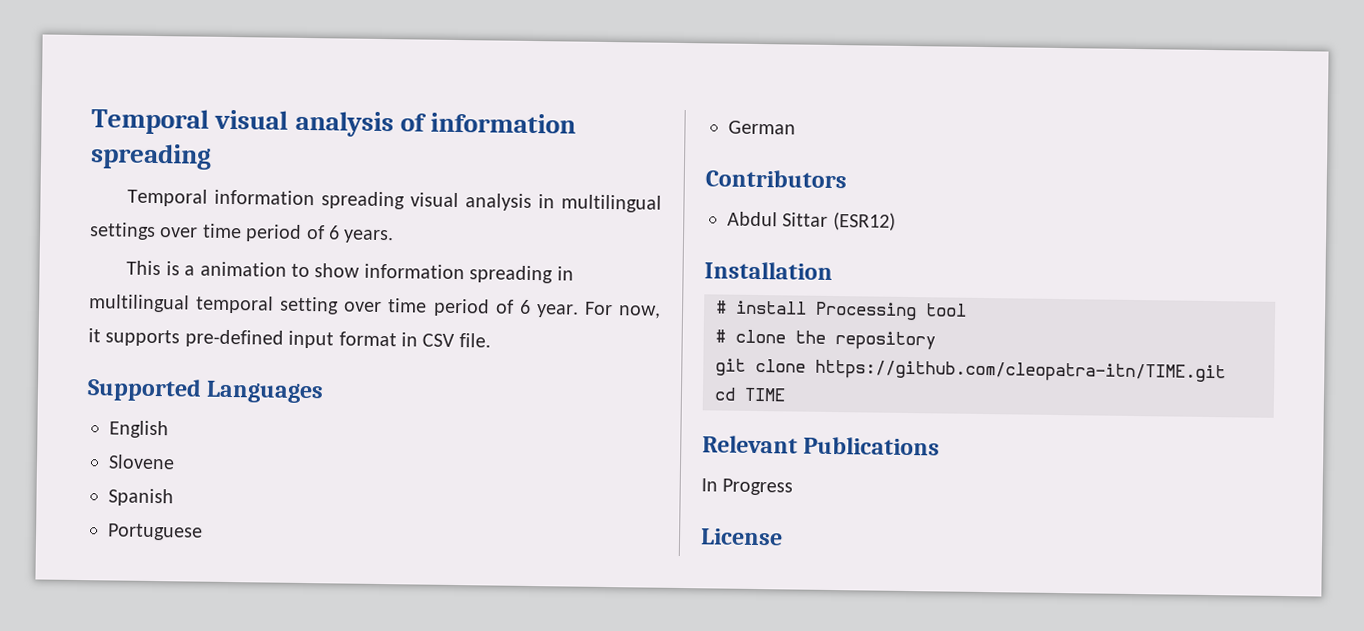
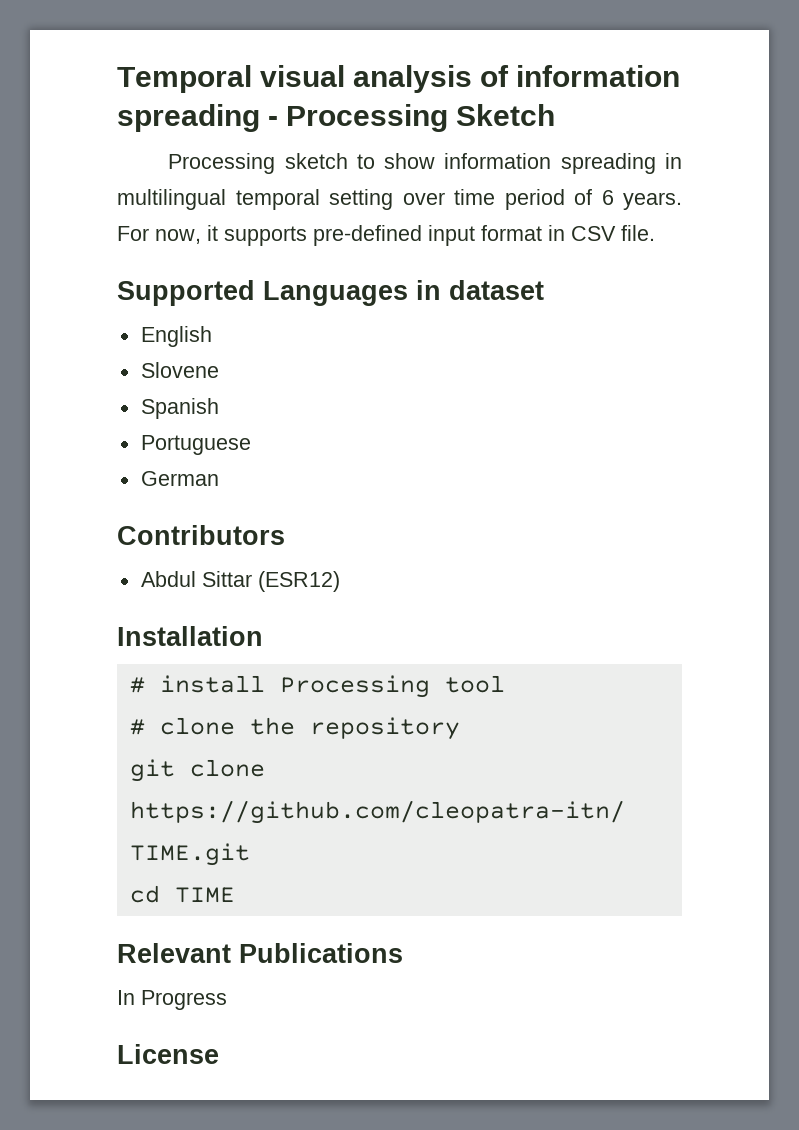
[127,188,662,213] [89,222,395,244] [126,260,287,277] // Temporal information spreading visual analysis in multilingual settings over time period of 6 years. // This is a animation -> [268,104,556,132] [168,153,348,174] - Processing Sketch // Processing sketch
[535,304,579,318] year. -> [623,192,682,210] years.
(325, 392) none -> [416,280,544,300] in dataset

